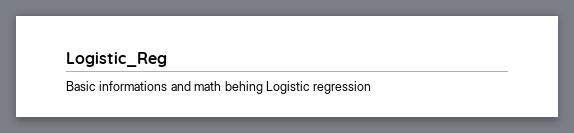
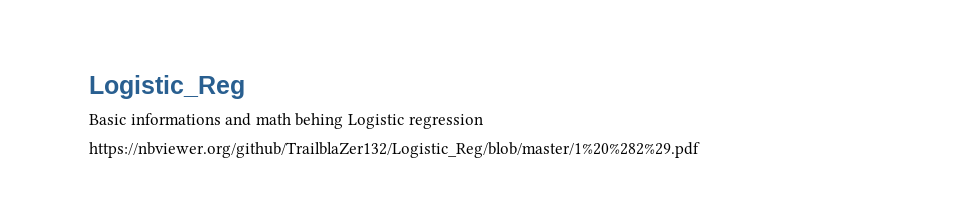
(372, 87) none -> [89,142,700,158] // https://nbviewer.org/github/TrailblaZer132/Logistic_Reg/blob/master/1%20%282%29.pdf

